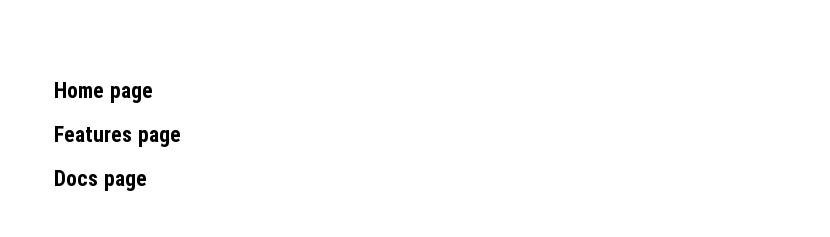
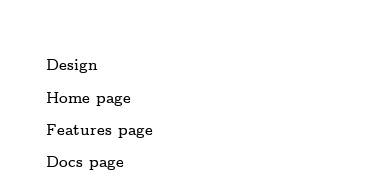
(54, 90) none -> [46,59,98,73] Design //

